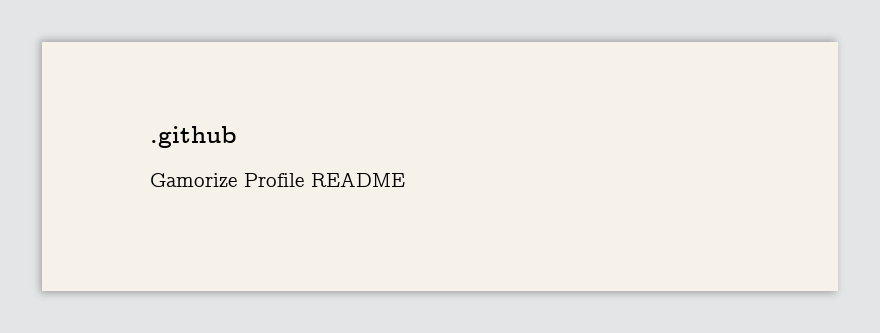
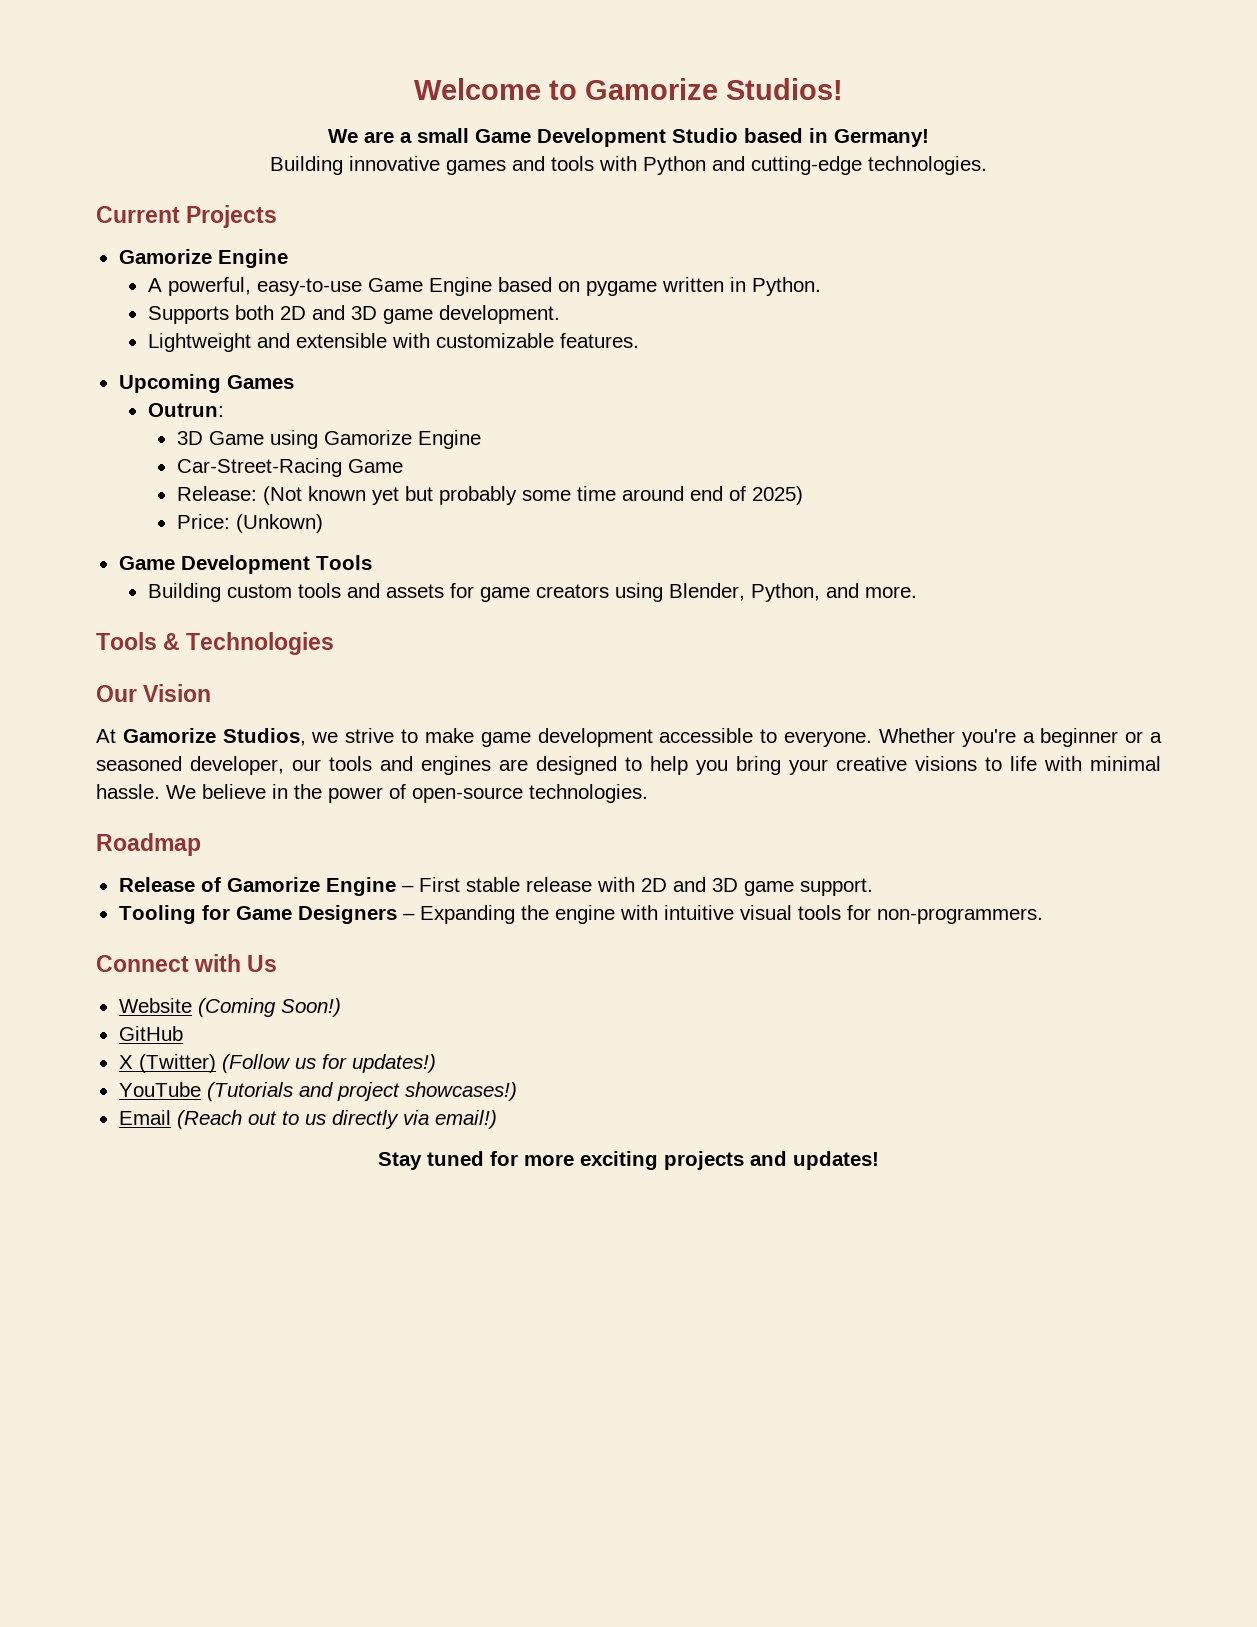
[150,126,236,148] [150,172,405,188] .github // Gamorize Profile README -> [414,78,843,100] [328,128,929,147] [270,156,987,175] [96,205,278,228] [118,249,288,268] [147,277,821,296] [147,305,560,324] [147,333,639,352] [118,374,294,393] [147,403,224,417] [176,430,481,449] [176,458,403,477] [176,486,803,505] [176,514,323,533] [118,555,372,574] [147,583,917,602] [96,632,335,655] [96,684,212,702] [96,728,1163,747] [96,756,1161,775] [96,784,648,803] [96,833,201,856] [118,877,873,896] [118,905,1043,924] [96,954,278,972] [118,998,341,1017] [118,1026,183,1041] [118,1054,436,1073] [118,1082,517,1101] [118,1110,497,1129] [378,1151,879,1170] Welcome to Gamorize Studios! // We are a small Game Development Studio based in Germany! // Building innovative games and tools with Python and cutting-edge technologies. // Current Projects // Gamorize Engine // A powerful, easy-to-use Game Engine based on pygame written in Python. // Supports both 2D and 3D game development. // Lightweight and extensible with customizable features. // Upcoming Games // Outrun: // 3D Game using Gamorize Engine // Car-Street-Racing Game // Release: (Not known yet but probably some time around end of 2025) // Price: (Unkown) // Game Development Tools // Building custom tools and assets for game creators using Blender, Python, and more. // Tools & Technologies // Our Vision // At Gamorize Studios, we strive to make game development accessible to everyone. Whether you're a beginner or a seasoned developer, our tools and engines are designed to help you bring your creative visions to life with minimal hassle. We believe in the power of open-source technologies. // Roadmap // Release of Gamorize Engine – First stable release with 2D and 3D game support. // Tooling for Game Designers – Expanding the engine with intuitive visual tools for non-programmers. // Connect with Us // Website (Coming Soon!) // GitHub // X (Twitter) (Follow us for updates!) // YouTube (Tutorials and project showcases!) // Email (Reach out to us directly via email!) // Stay tuned for more exciting projects and updates!

